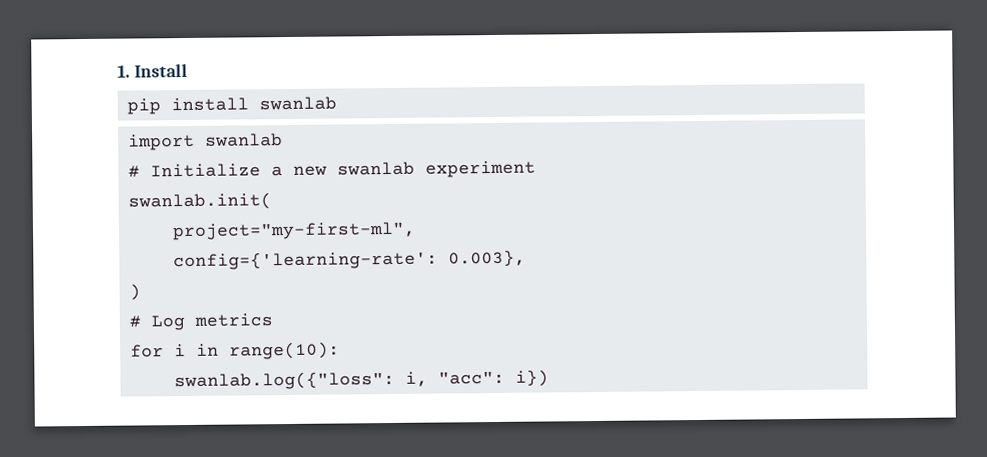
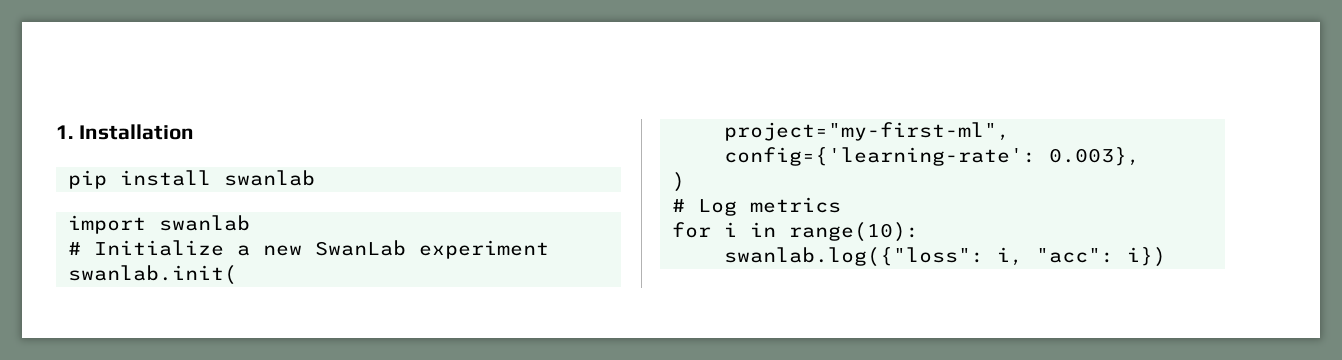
[133,63,188,78] Install -> [78,124,194,140] Installation
[336,161,415,176] swanlab -> [315,240,406,256] SwanLab

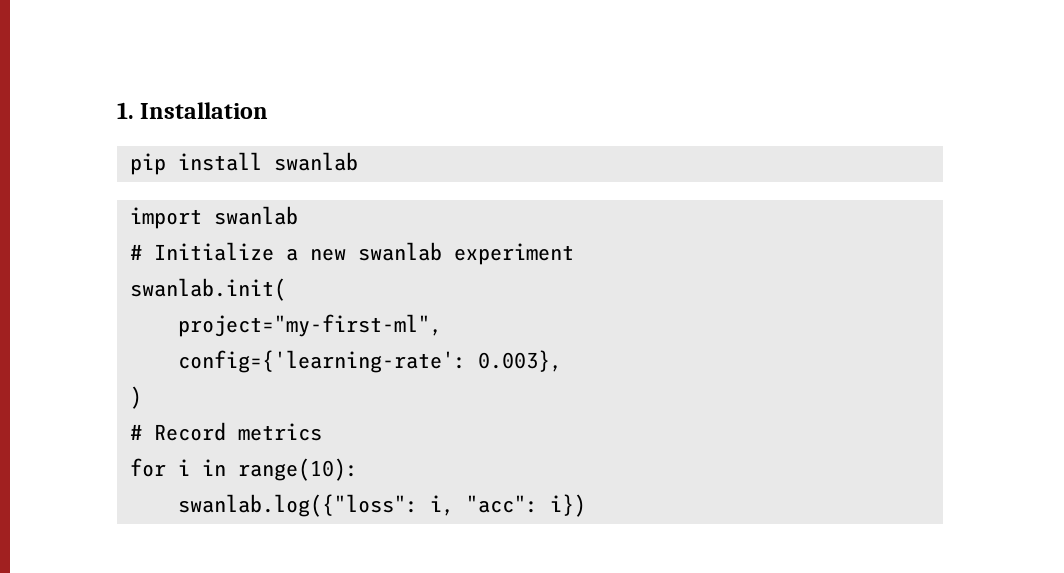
[315,240,406,256] SwanLab -> [358,242,443,261] swanlab
[698,199,737,216] Log -> [154,422,227,441] Record

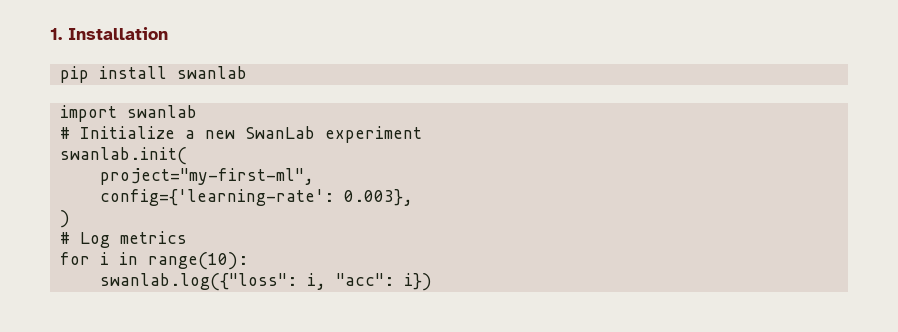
[358,242,443,261] swanlab -> [245,126,316,139] SwanLab
[154,422,227,441] Record -> [80,232,111,248] Log

